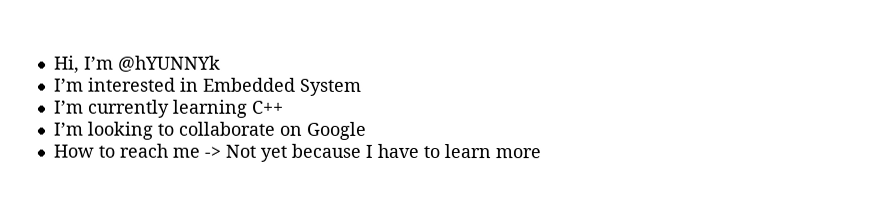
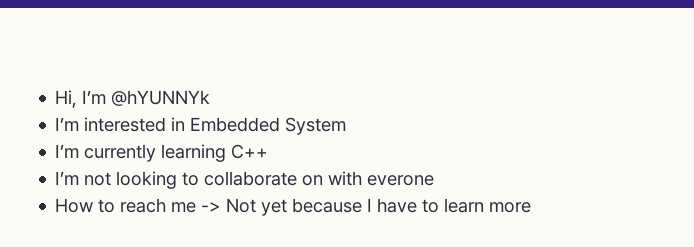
(83, 129) none -> [84,172,112,186] not
[305,121,366,140] Google -> [328,171,435,186] with everone

